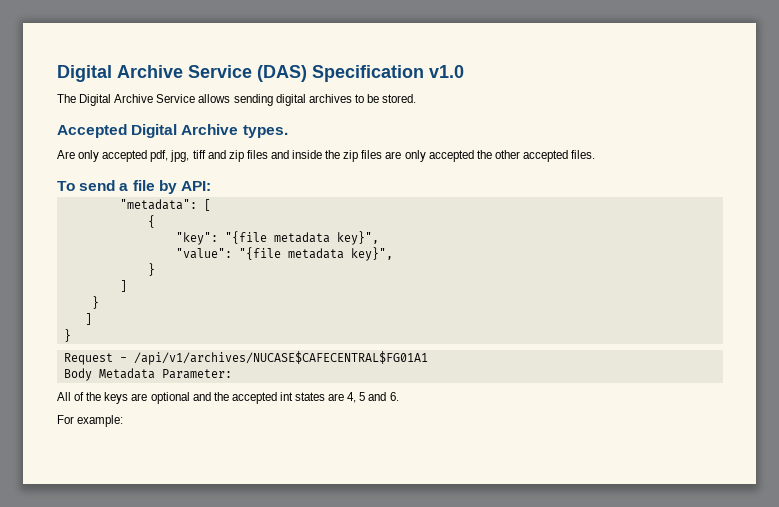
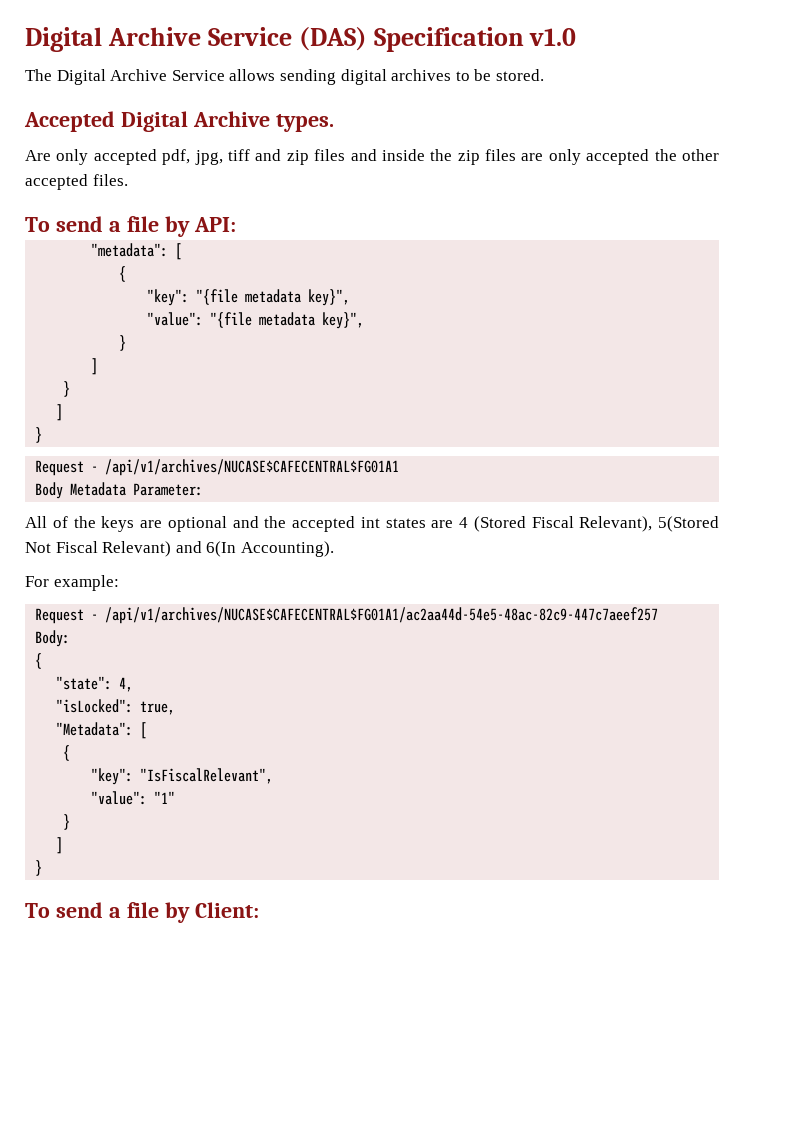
[347,392,399,403] [57,415,124,427] 4, 5 and 6. // For example: -> [459,516,719,532] [25,541,334,557] [25,575,119,591] [35,607,659,624] [35,630,71,647] [35,653,43,669] [56,676,134,692] [56,699,176,715] [56,722,148,739] [63,745,71,761] [91,768,274,785] [91,791,176,805] [63,814,71,830] [56,837,64,854] [35,860,43,876] [25,902,259,923] 4 (Stored Fiscal Relevant), 5(Stored Not Fiscal Relevant) and 6(In Accounting). // For example: // Request - /api/v1/archives/NUCASE$CAFECENTRAL$FG01A1/ac2aa44d-54e5-48ac-82c9-447c7aeef257 // Body: // { // "state": 4, // "isLocked": true, // "Metadata": [ // { // "key": "IsFiscalRelevant", // "value": "1" // } // ] // } // To send a file by Client:

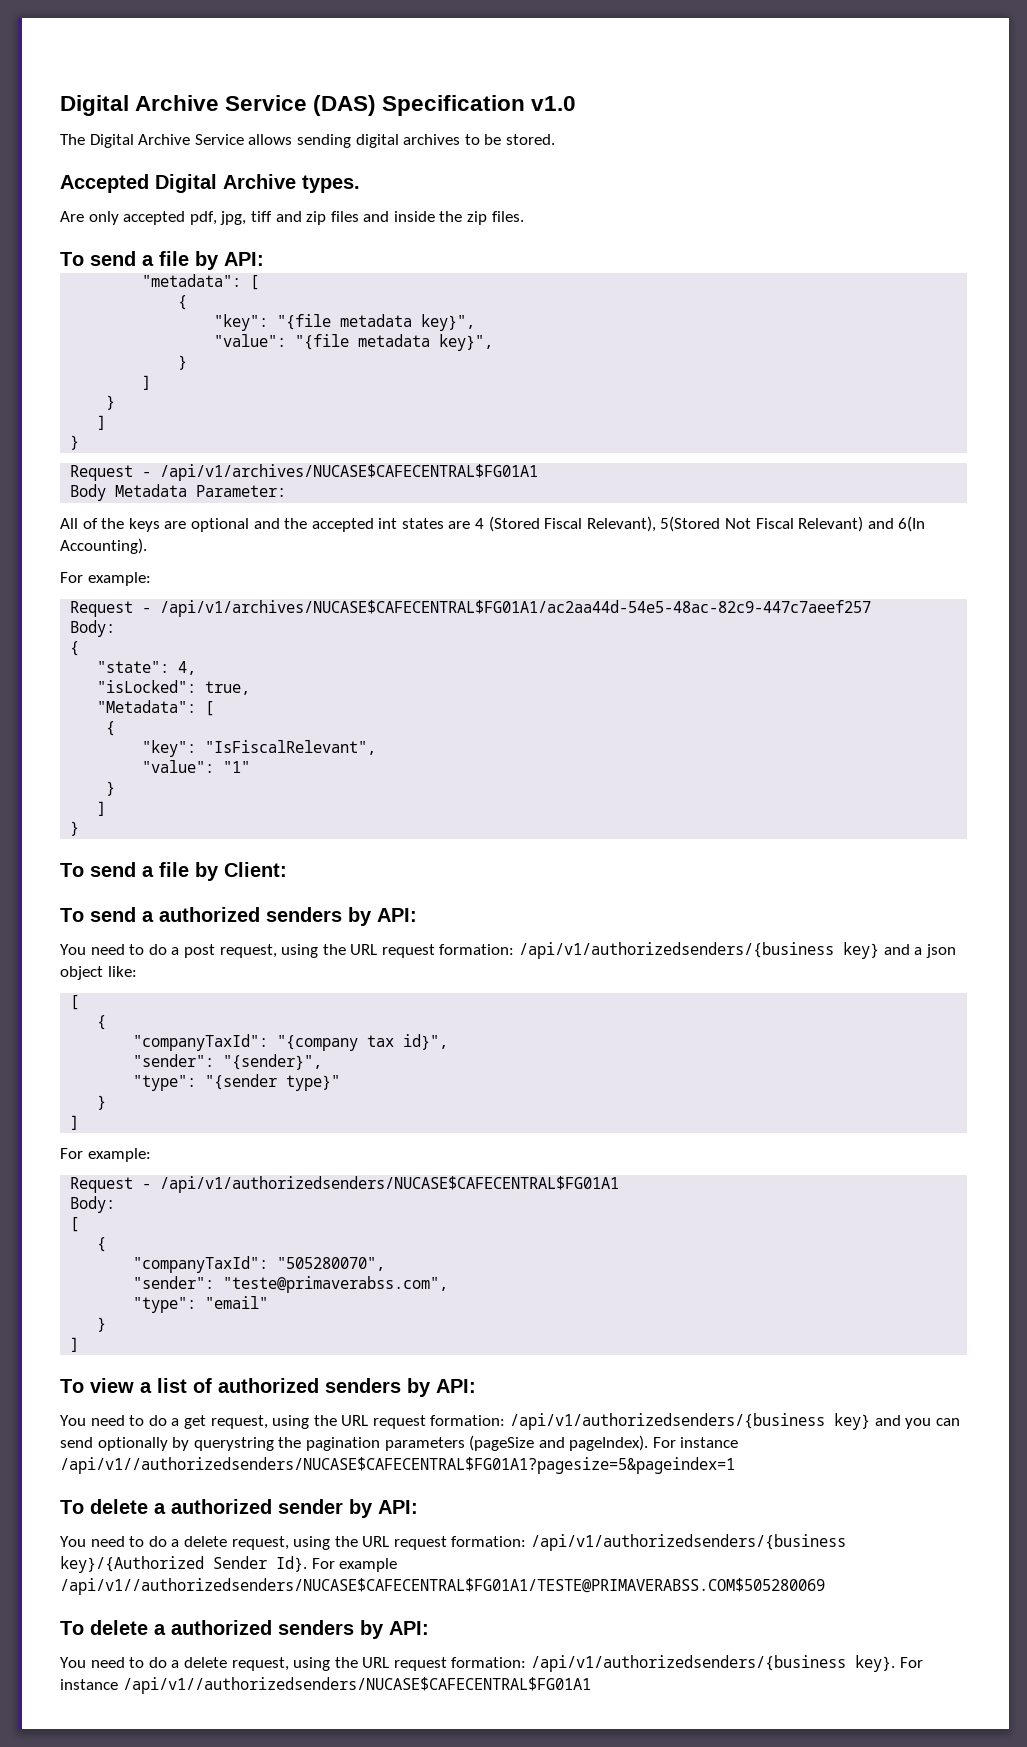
[485,149,720,165] [25,174,88,190] files are only accepted the other accepted -> (488, 218) none
(259, 910) none -> [60,907,417,926] [60,942,956,959] [60,966,137,980] [70,995,80,1010] [97,1015,107,1030] [133,1034,449,1051] [133,1054,323,1070] [133,1074,341,1091] [97,1095,107,1110] [70,1115,80,1130] [60,1148,151,1162] [70,1176,620,1193] [70,1196,116,1213] [70,1217,80,1232] [97,1237,107,1252] [133,1256,386,1273] [133,1276,449,1293] [133,1296,269,1313] [97,1317,107,1332] [70,1337,80,1352] [60,1378,476,1397] [60,1413,960,1430] [60,1435,739,1451] [60,1457,735,1474] [60,1499,418,1518] [60,1534,847,1551] [60,1556,398,1573] [60,1578,825,1595] [60,1620,429,1639] [60,1655,923,1672] [60,1677,591,1694] // To send a authorized senders by API: // You need to do a post request, using the URL request formation: /api/v1/authorizedsenders/{business key} and a json object like: // [ // { // "companyTaxId": "{company tax id}", // "sender": "{sender}", // "type": "{sender type}" // } // ] // For example: // Request - /api/v1/authorizedsenders/NUCASE$CAFECENTRAL$FG01A1 // Body: // [ // { // "companyTaxId": "505280070", // "sender": "teste@primaverabss.com", // "type": "email" // } // ] // To view a list of authorized senders by API: // You need to do a get request, using the URL request formation: /api/v1/authorizedsenders/{business key} and you can send optionally by querystring the pagination parameters (pageSize and pageIndex). For instance /api/v1//authorizedsenders/NUCASE$CAFECENTRAL$FG01A1?pagesize=5&pageindex=1 // To delete a authorized sender by API: // You need to do a delete request, using the URL request formation: /api/v1/authorizedsenders/{business key}/{Authorized Sender Id}. For example /api/v1//authorizedsenders/NUCASE$CAFECENTRAL$FG01A1/TESTE@PRIMAVERABSS.COM$505280069 // To delete a authorized senders by API: // You need to do a delete request, using the URL request formation: /api/v1/authorizedsenders/{business key}. For instance /api/v1//authorizedsenders/NUCASE$CAFECENTRAL$FG01A1

